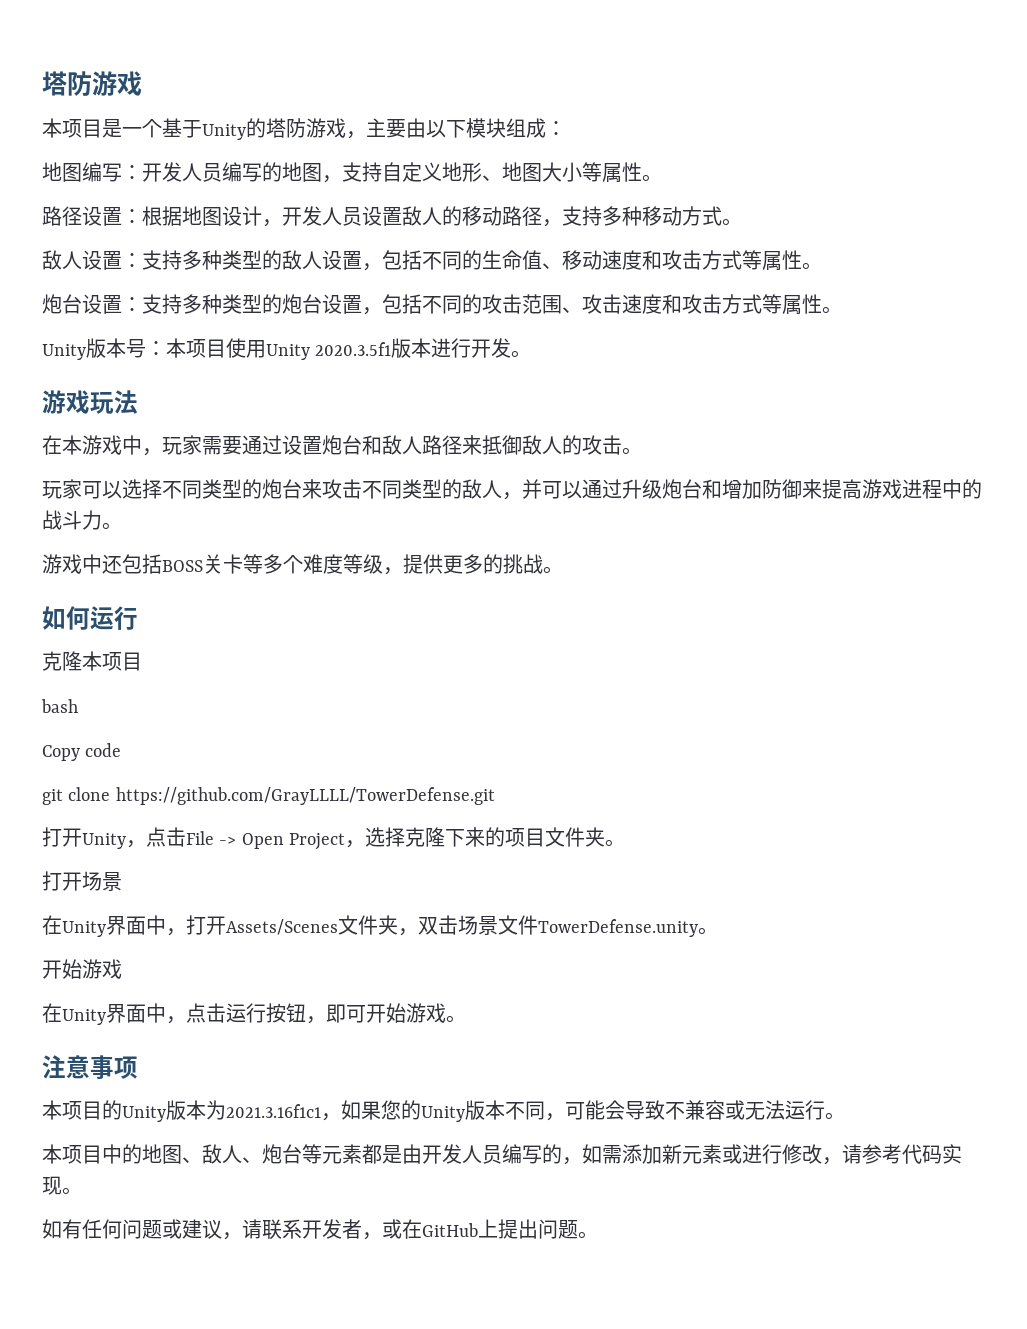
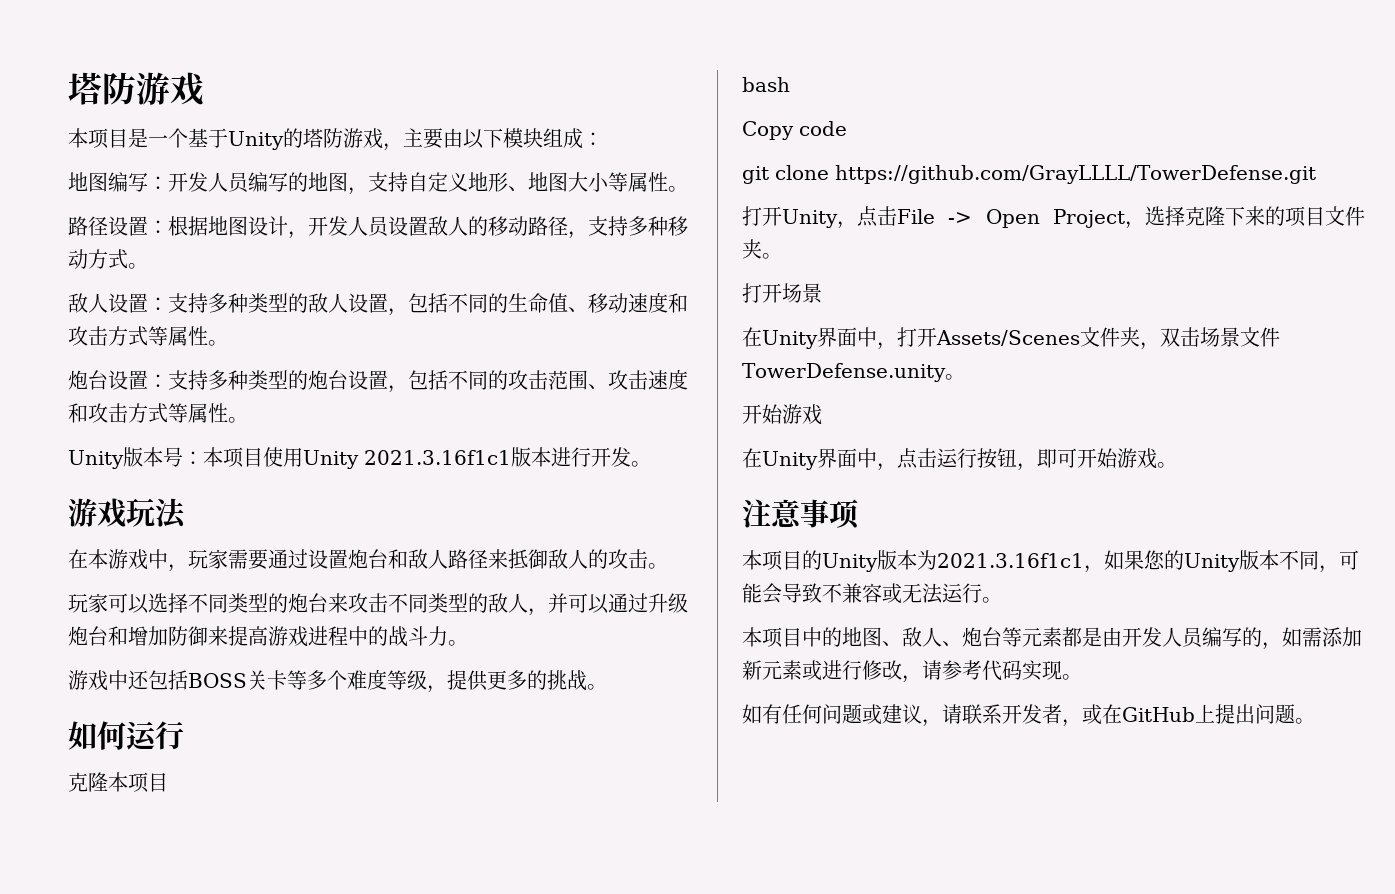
[315,342,392,356] 2020.3.5f1 -> [364,450,511,465] 2021.3.16f1c1

